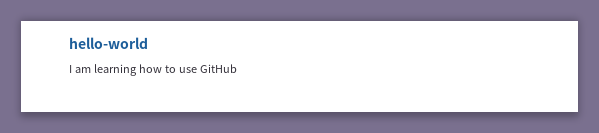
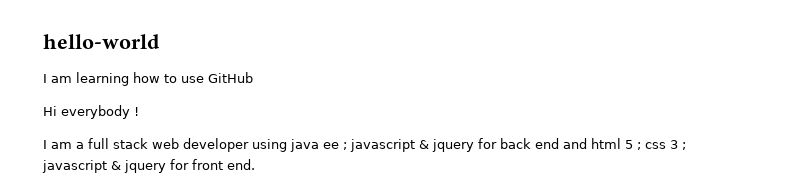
(237, 68) none -> [43,105,139,119] [43,138,686,152] [42,159,255,173] // Hi everybody ! // I am a full stack web developer using java ee ; javascript & jquery for back end and html 5 ; css 3 ; javascript & jquery for front end.

